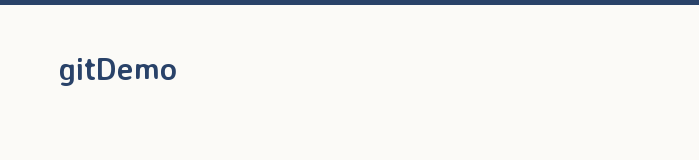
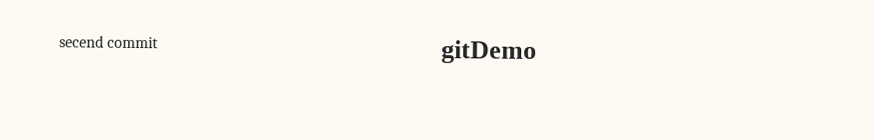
(58, 72) none -> [59,35,160,49] secend commit //

